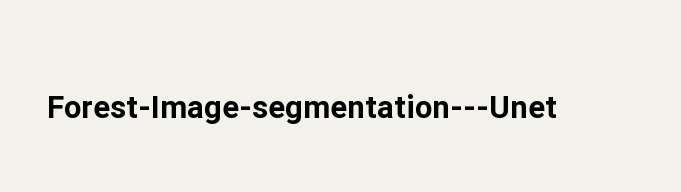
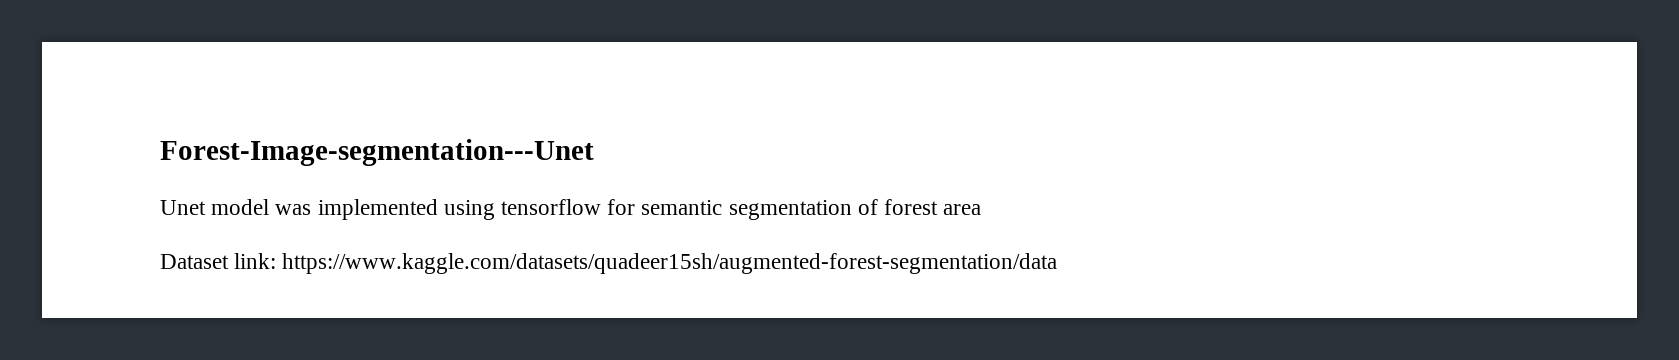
(557, 109) none -> [160,199,982,220] [160,253,1058,274] // Unet model was implemented using tensorflow for semantic segmentation of forest area // Dataset link: https://www.kaggle.com/datasets/quadeer15sh/augmented-forest-segmentation/data

